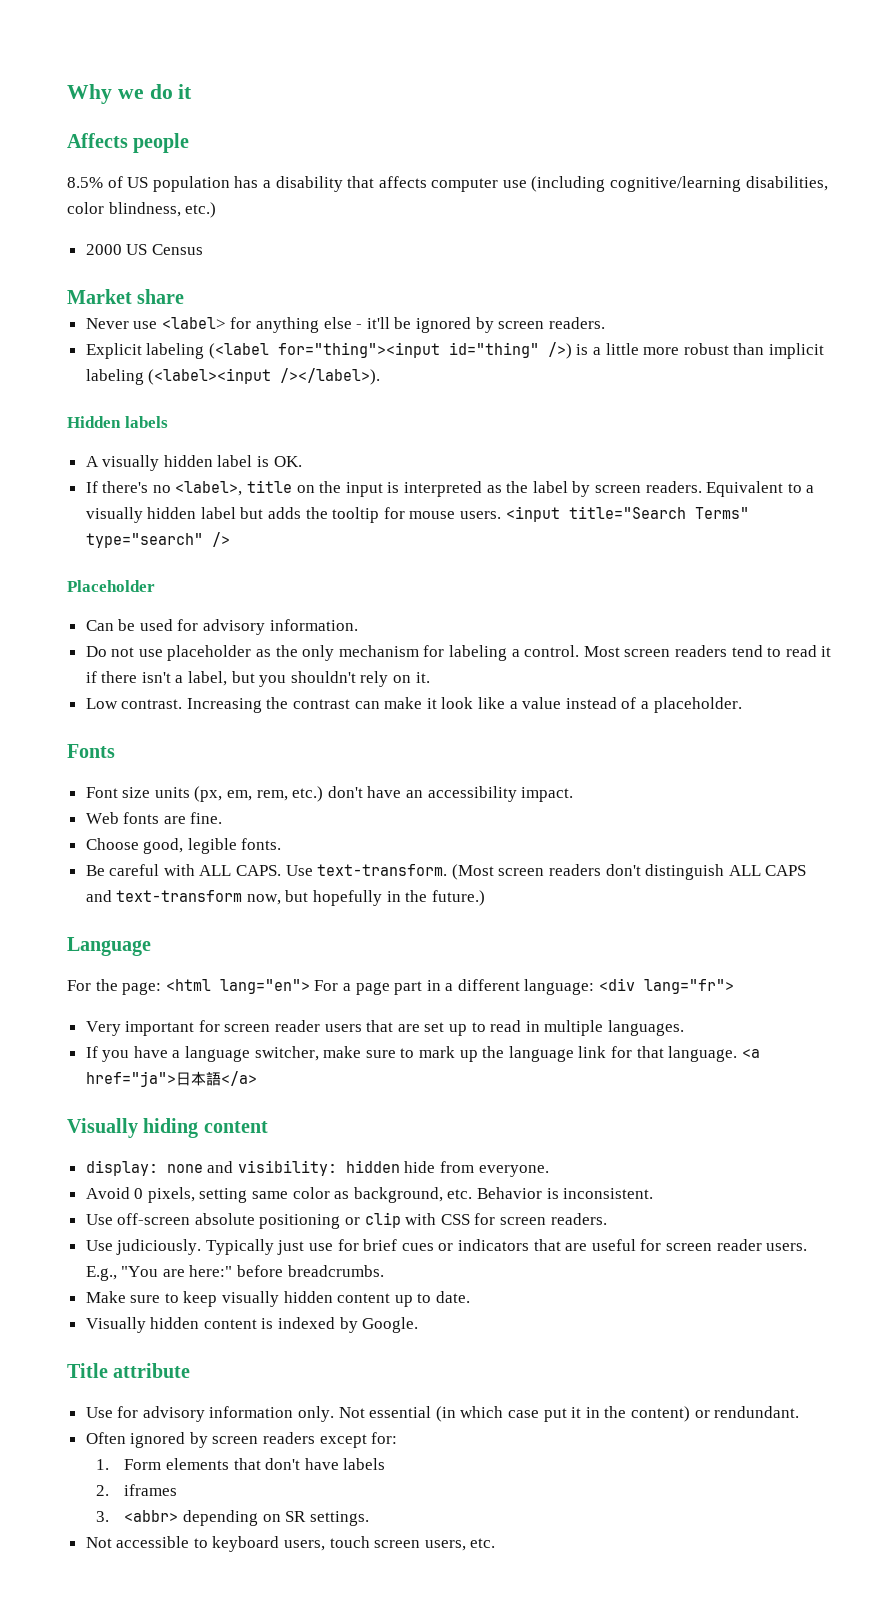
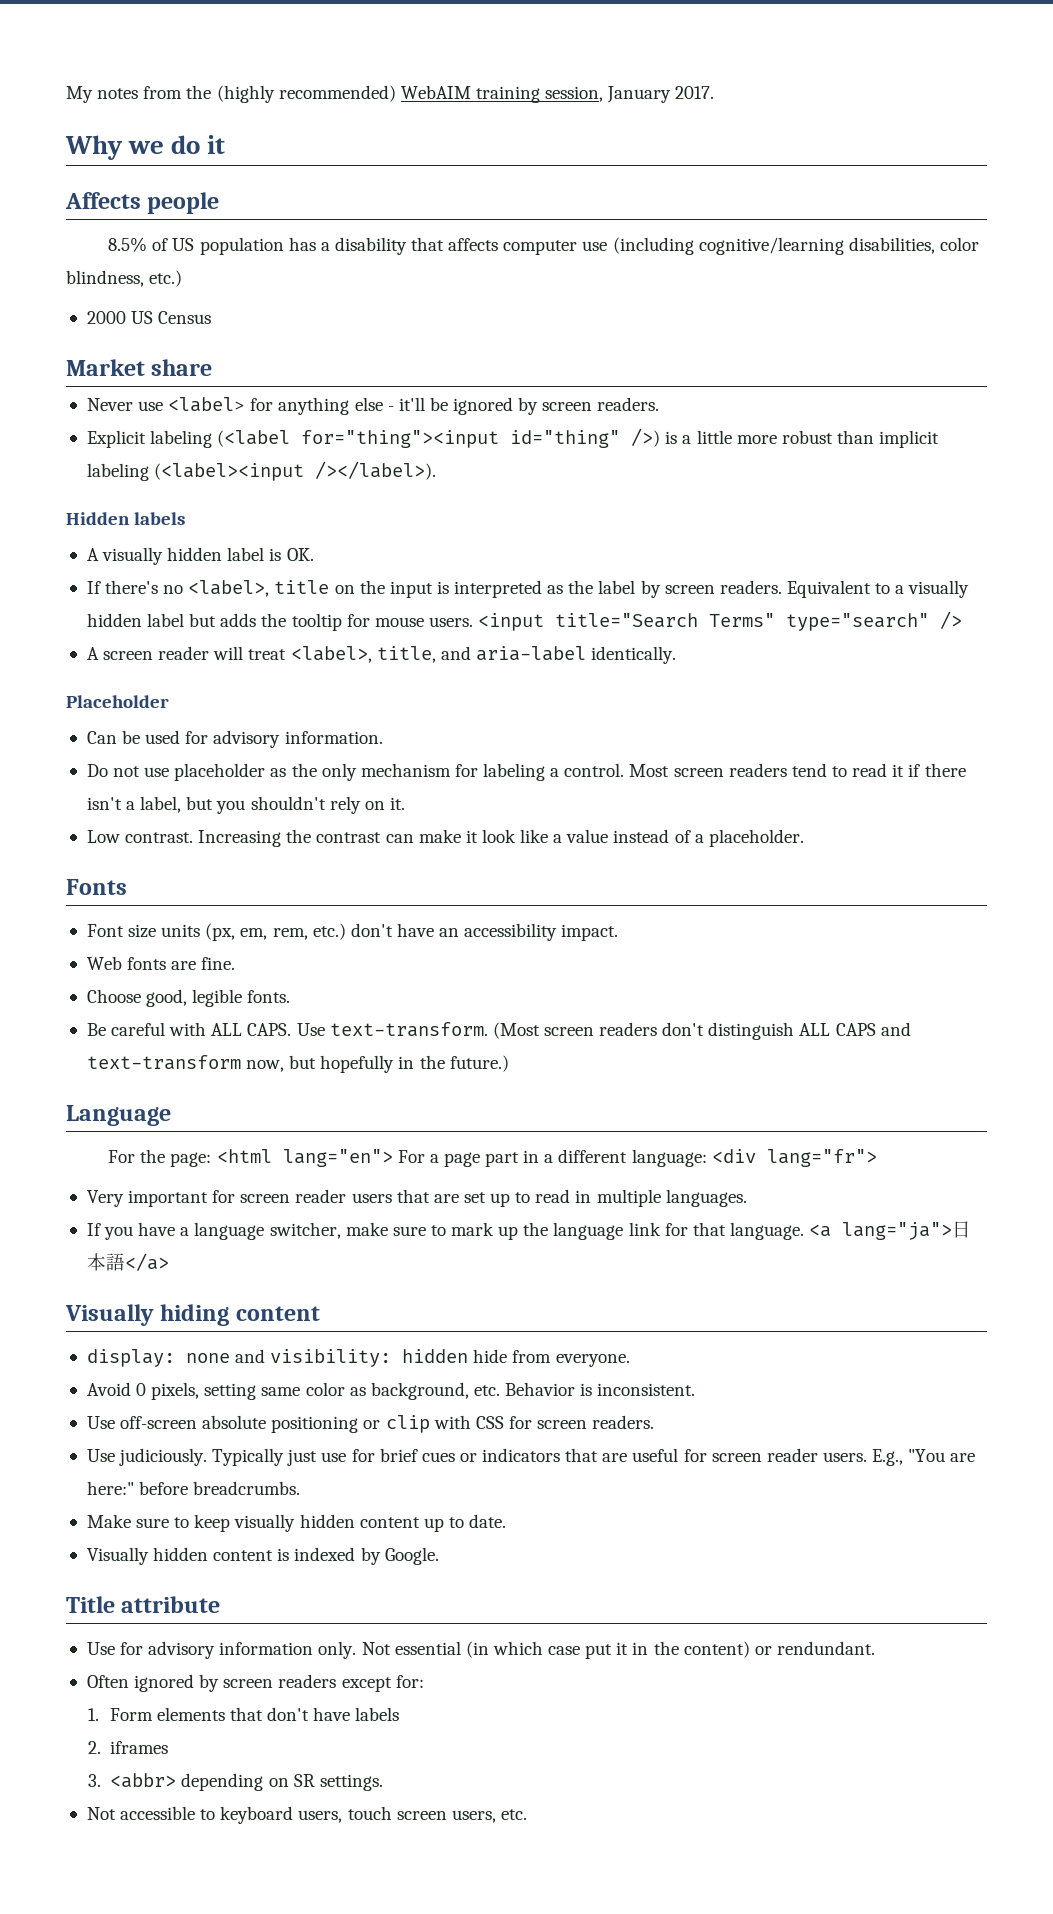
(67, 94) none -> [66,85,715,103] My notes from the (highly recommended) WebAIM training session, January 2017. //
(230, 539) none -> [86,646,677,664] // A screen reader will treat <label>, title, and aria-label identically.
[85,1071,176,1087] href="ja"> -> [842,1222,953,1240] lang="ja">

